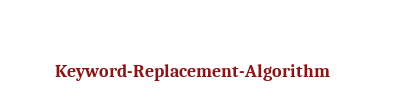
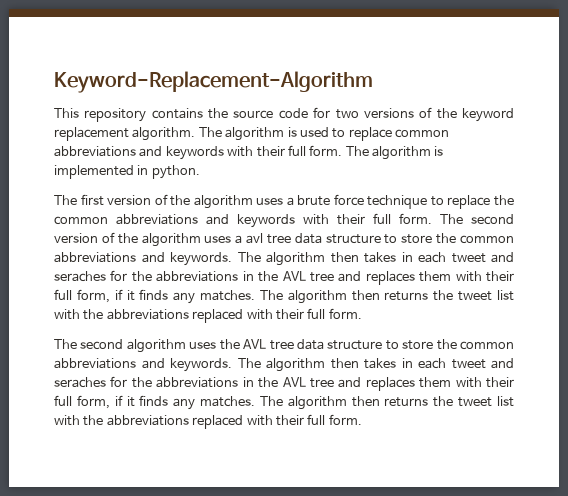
(330, 72) none -> [54,107,514,122] [54,127,449,141] [54,145,444,160] [54,165,200,179] [54,194,514,209] [54,213,514,228] [54,232,514,247] [54,252,514,266] [54,270,514,285] [54,289,514,304] [54,308,362,323] [54,339,514,353] [54,358,514,372] [54,376,514,391] [54,395,514,410] [54,414,362,429] // This repository contains the source code for two versions of the keyword replacement algorithm. The algorithm is used to replace common abbreviations and keywords with their full form. The algorithm is implemented in python. // The first version of the algorithm uses a brute force technique to replace the common abbreviations and keywords with their full form. The second version of the algorithm uses a avl tree data structure to store the common abbreviations and keywords. The algorithm then takes in each tweet and seraches for the abbreviations in the AVL tree and replaces them with their full form, if it finds any matches. The algorithm then returns the tweet list with the abbreviations replaced with their full form. // The second algorithm uses the AVL tree data structure to store the common abbreviations and keywords. The algorithm then takes in each tweet and seraches for the abbreviations in the AVL tree and replaces them with their full form, if it finds any matches. The algorithm then returns the tweet list with the abbreviations replaced with their full form.

